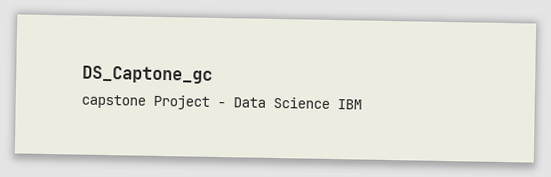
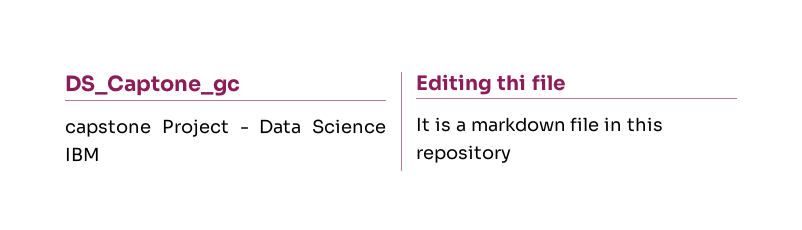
(362, 104) none -> [416,74,565,95] [416,117,664,132] [416,145,511,163] // Editing thi file // It is a markdown file in this repository

